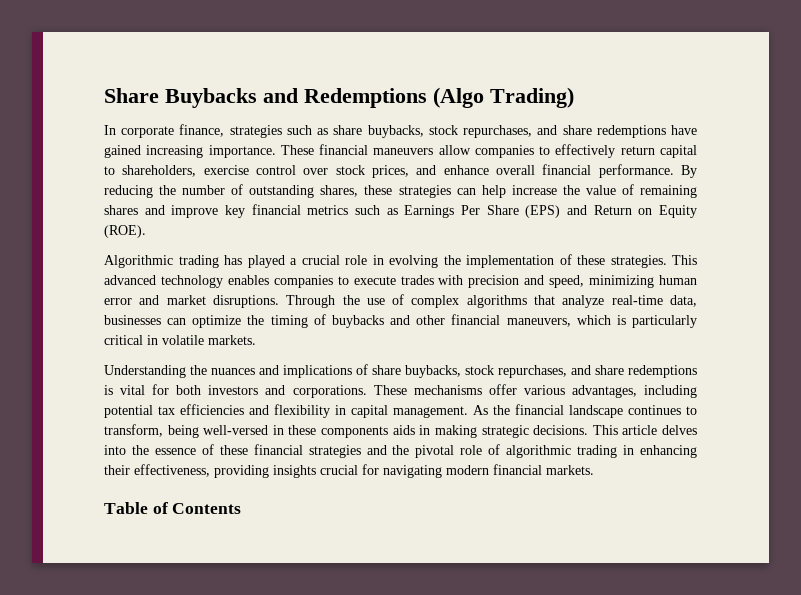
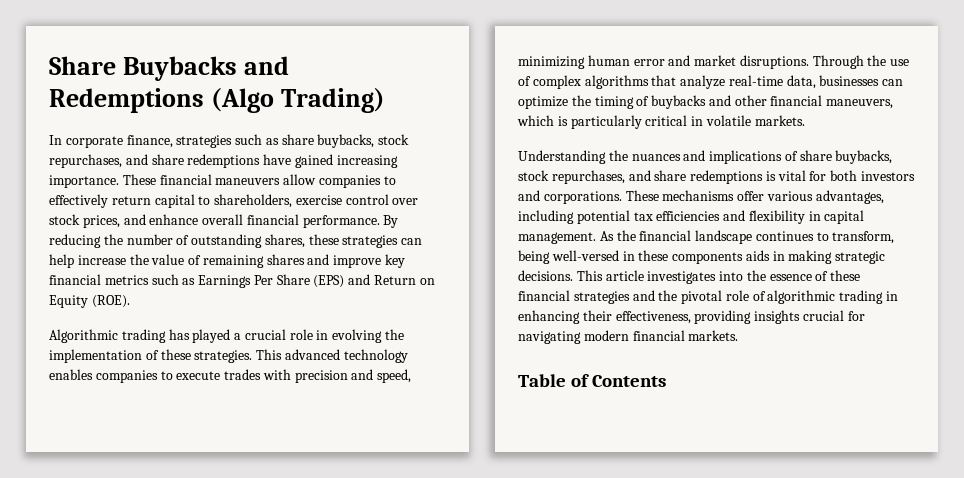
[662,425,698,435] delves -> [647,271,717,284] investigates

